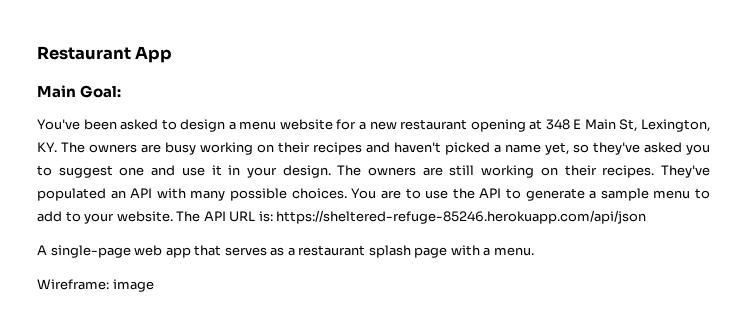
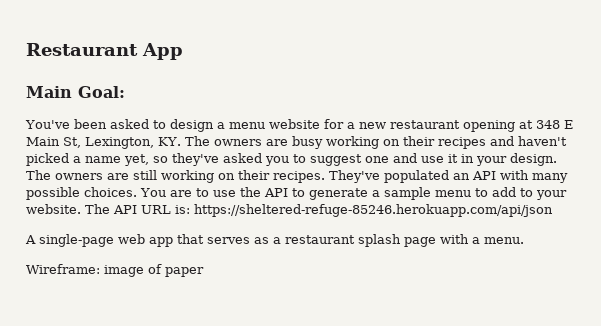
(154, 285) none -> [148,264,204,277] of paper

